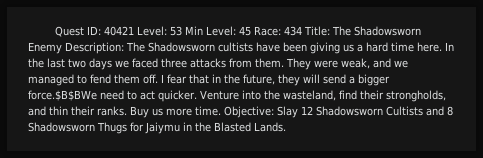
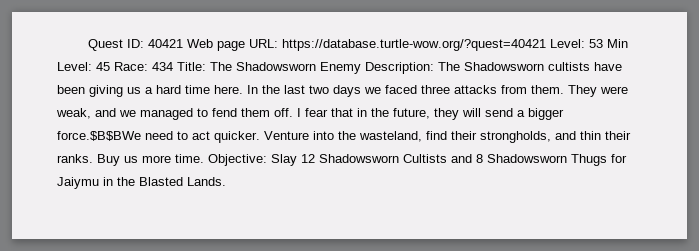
(134, 31) none -> [186,39,546,51] Web page URL: https://database.turtle-wow.org/?quest=40421

